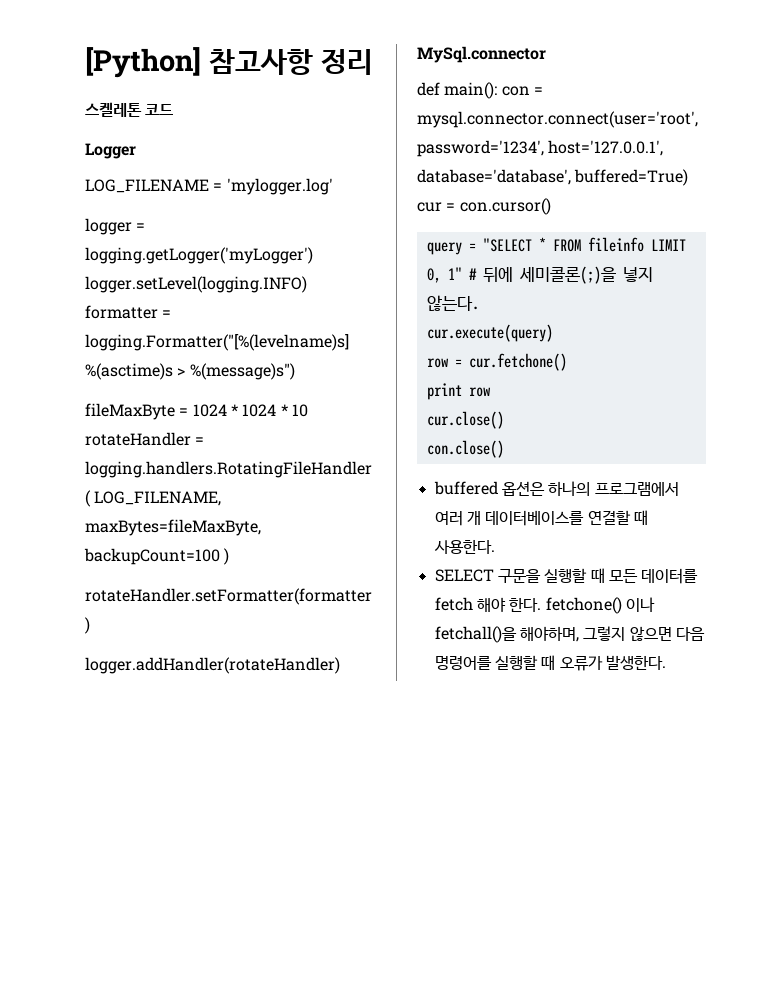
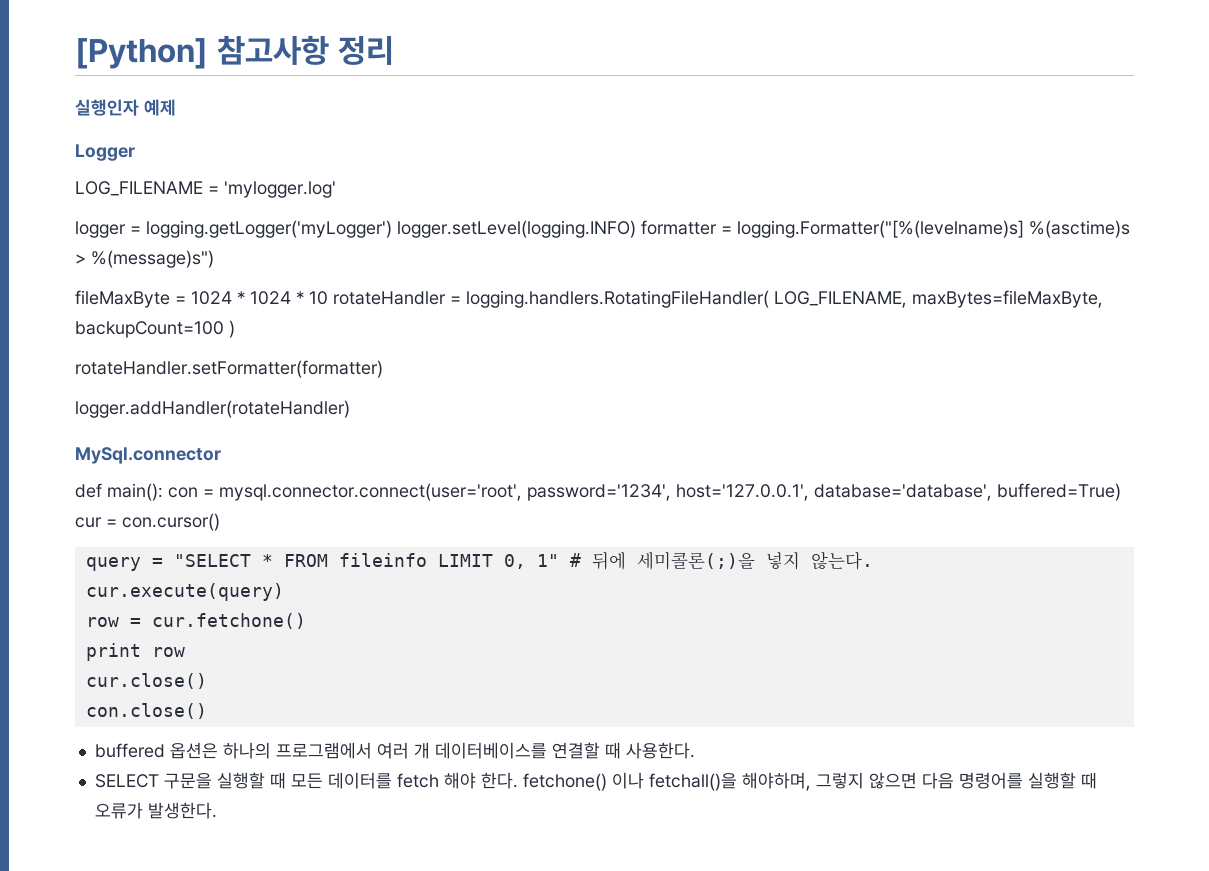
[85,102,174,117] 스켈레톤 코드 -> [75,99,176,116] 실행인자 예제

